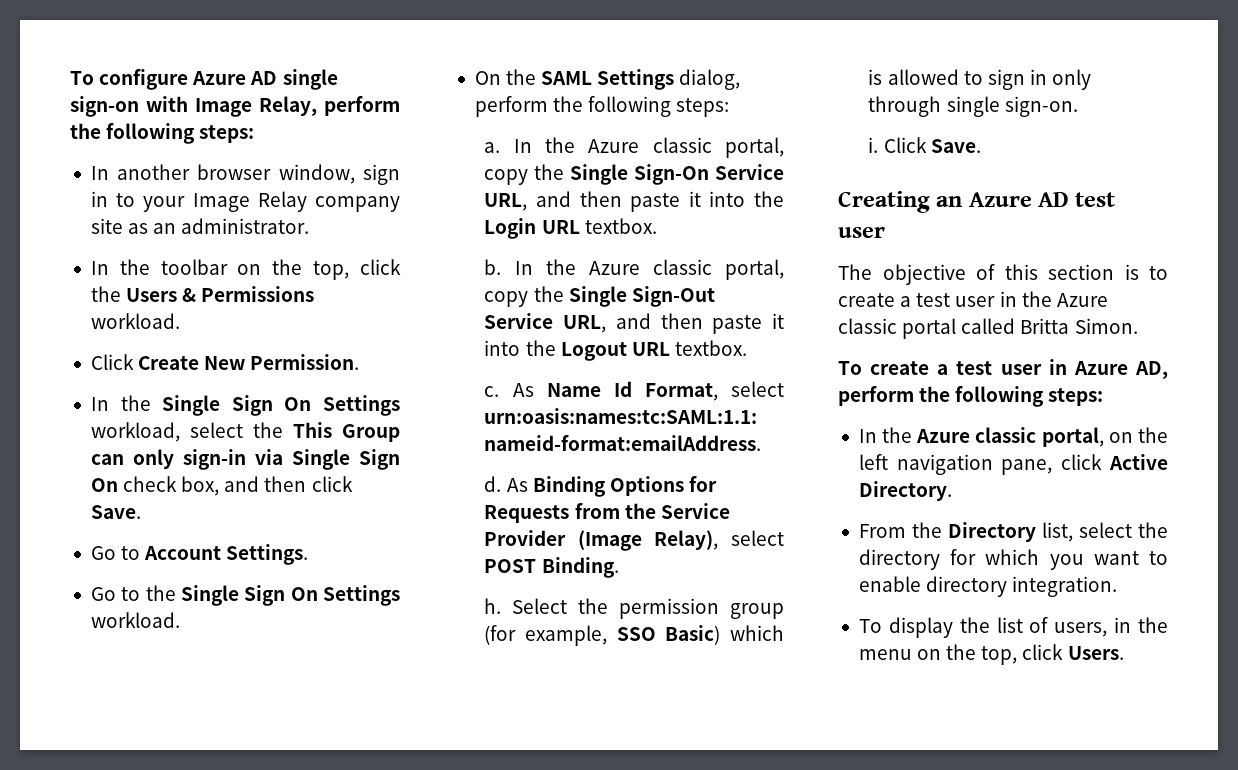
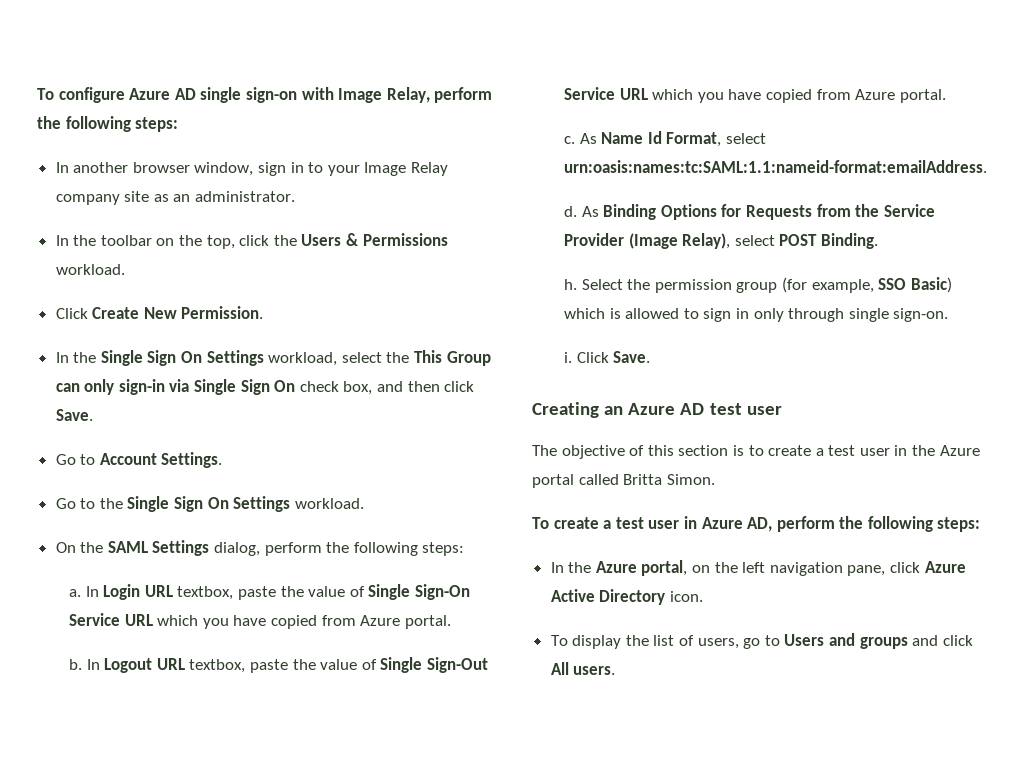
[545,137,784,158] [484,164,784,185] [484,191,784,212] [484,218,657,239] [484,259,784,280] [484,286,715,307] [484,313,784,334] [484,340,747,361] the Azure classic portal, copy the Single Sign-On Service URL, and then paste it into the Login URL textbox. // b. In the Azure classic portal, copy the Single Sign-Out Service URL, and then paste it into the Logout URL textbox. -> [103,584,471,600] [69,613,451,629] [69,657,489,673] [564,87,946,103] Login URL textbox, paste the value of Single Sign-On Service URL which you have copied from Azure portal. // b. In Logout URL textbox, paste the value of Single Sign-Out Service URL which you have copied from Azure portal.
[838,318,897,334] classic -> (980, 450) none
[975,427,1037,443] classic -> (637, 567) none
[1109,454,1168,470] [858,481,952,501] [858,522,1168,542] [858,549,1168,570] [858,576,1118,597] Active Directory. // From the Directory list, select the directory for which you want to enable directory integration. -> [924,561,966,573] [550,589,703,605] Azure Active Directory icon.
[1114,617,1168,633] [858,644,1124,665] in the menu on the top, click Users. -> [743,633,973,649] [550,662,616,675] go to Users and groups and click All users.

